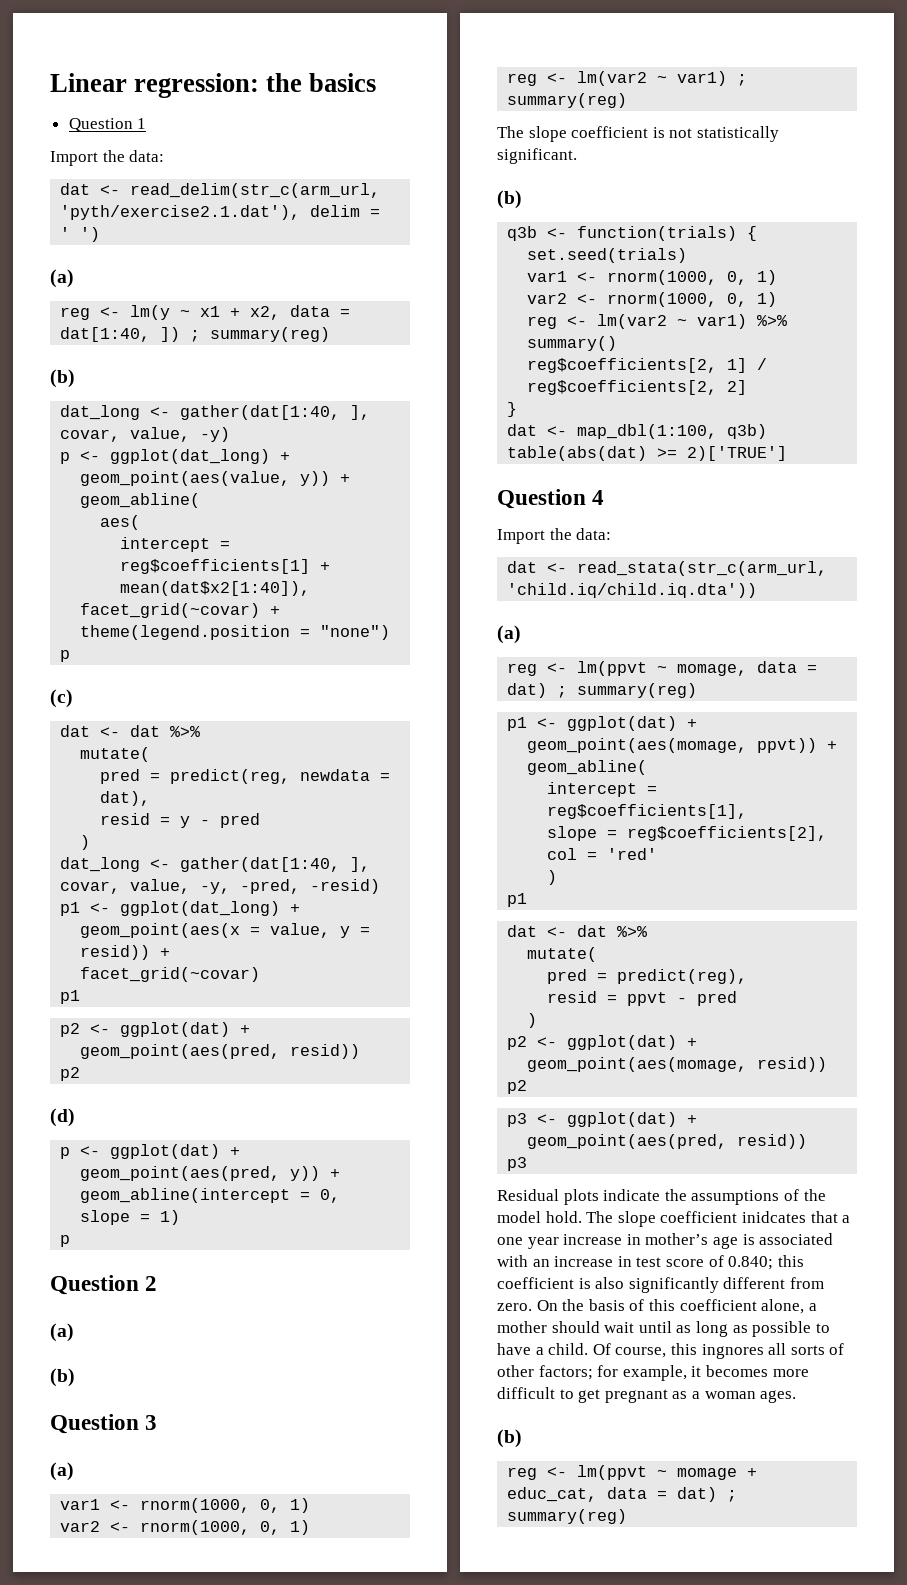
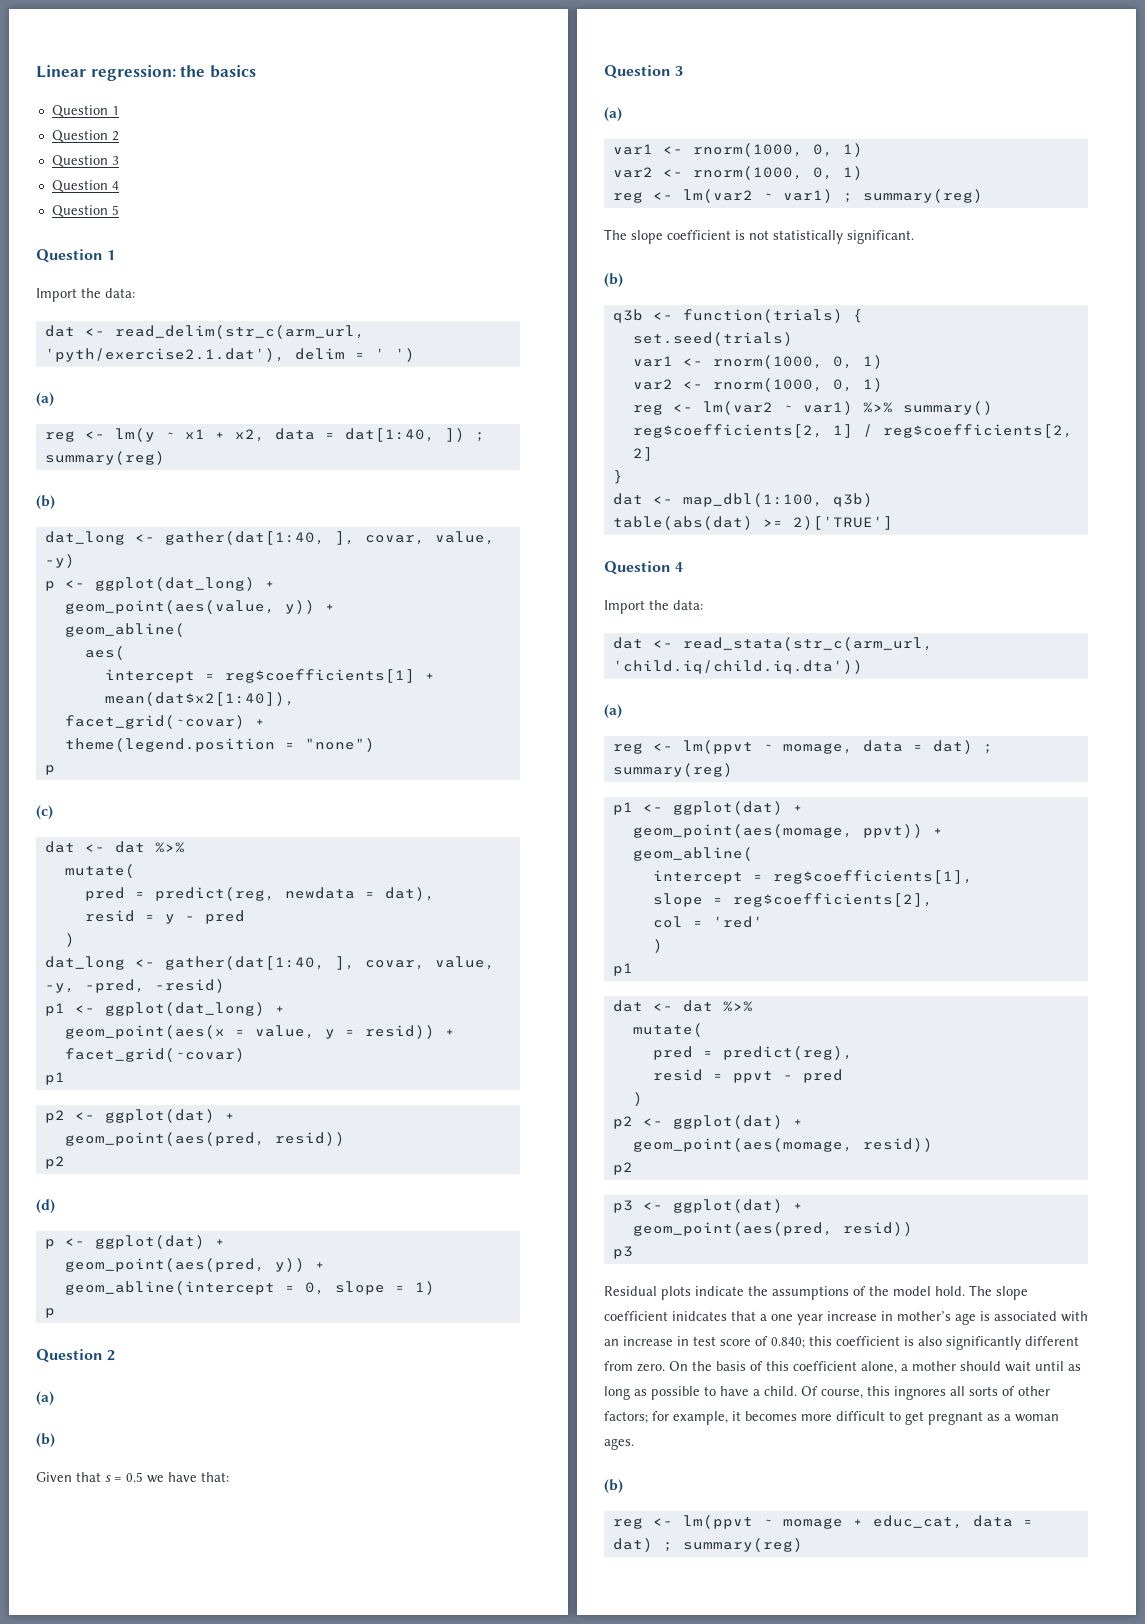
(147, 123) none -> [51,130,119,142] [51,155,119,167] [51,180,119,192] [51,205,119,217] [36,249,116,263] // Question 2 // Question 3 // Question 4 // Question 5 // Question 1
(75, 1377) none -> [36,1472,229,1483] // Given that s = 0.5 we have that:

